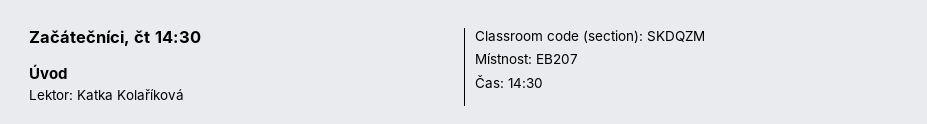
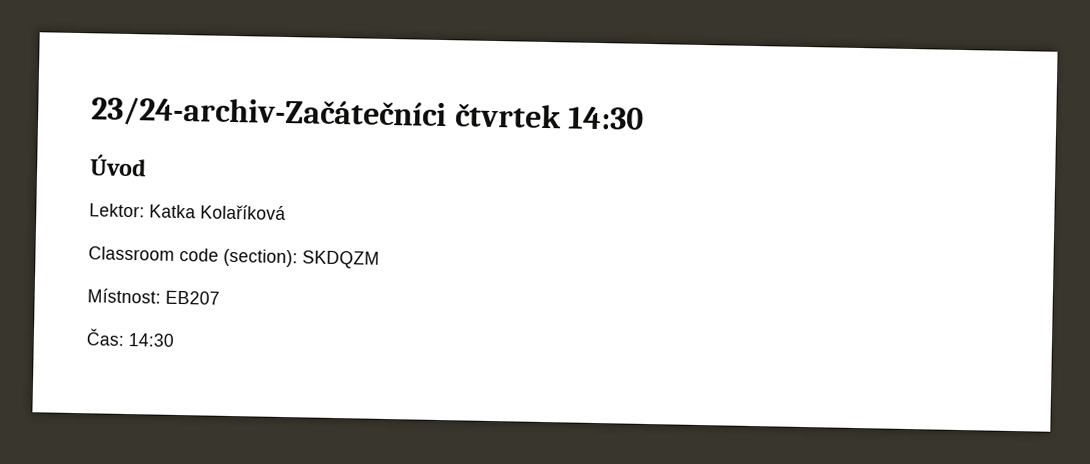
[29,30,151,46] Začátečníci, čt -> [90,96,562,132] 23/24-archiv-Začátečníci čtvrtek

